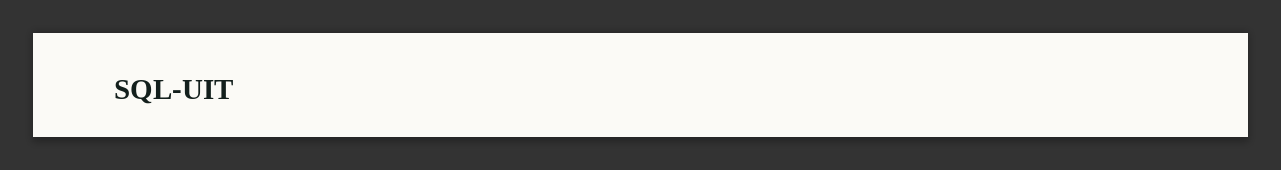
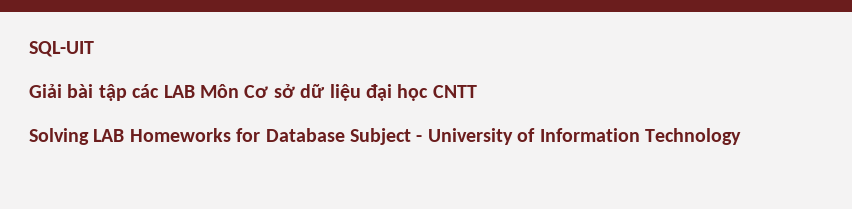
(233, 92) none -> [29,84,477,101] [29,128,741,145] // Giải bài tập các LAB Môn Cơ sở dữ liệu đại học CNTT // Solving LAB Homeworks for Database Subject - University of Information Technology

